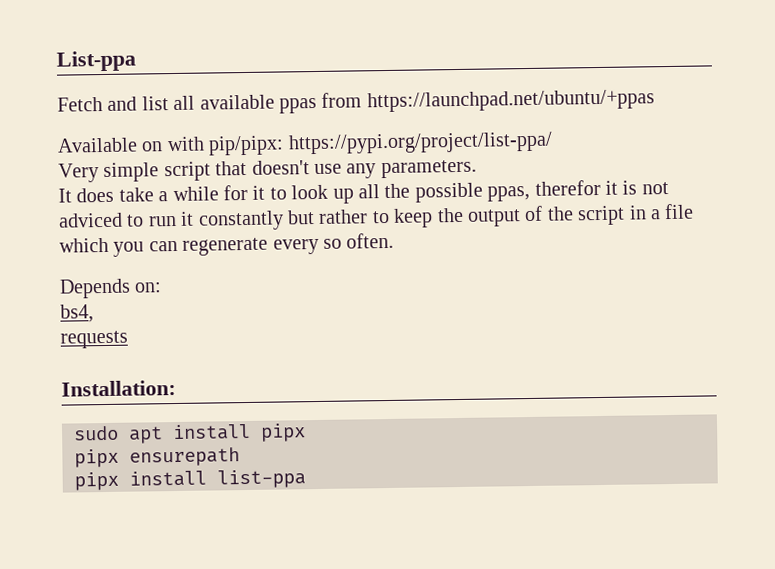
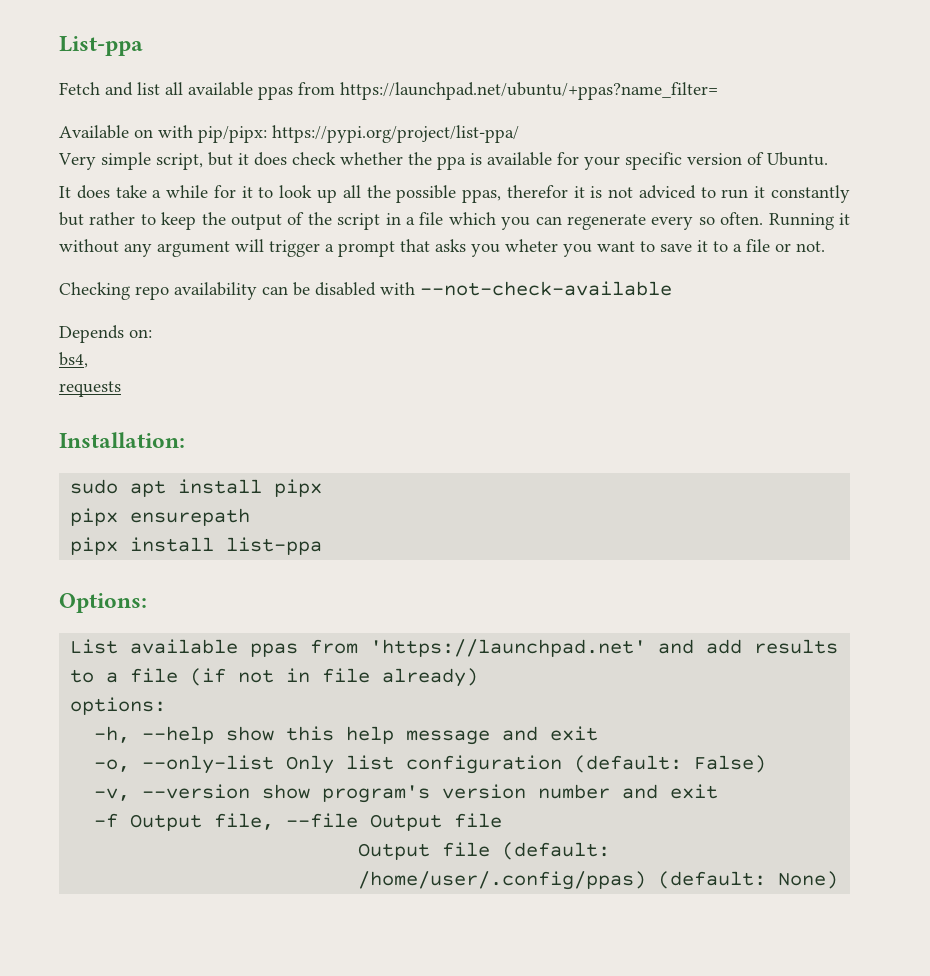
[366,89,655,113] https://launchpad.net/ubuntu/+ppas -> [340,82,718,100] https://launchpad.net/ubuntu/+ppas?name_filter=
[163,159,477,182] script that doesn't use any parameters. -> [156,152,828,170] script, but it does check whether the ppa is available for your specific version of Ubuntu.
(395, 240) none -> [768,213,850,230] [59,239,825,257] [59,281,672,300] Running it without any argument will trigger a prompt that asks you wheter you want to save it to a file or not. // Checking repo availability can be disabled with --not-check-available
(306, 479) none -> [59,593,147,613] [70,639,839,657] [70,668,479,687] [70,697,167,715] [94,726,599,745] [94,755,767,774] [94,784,719,803] [94,813,503,831] [358,842,611,860] [358,871,839,890] // Options: // List available ppas from 'https://launchpad.net' and add results to a file (if not in file already) // options: // -h, --help show this help message and exit // -o, --only-list Only list configuration (default: False) // -v, --version show program's version number and exit // -f Output file, --file Output file // Output file (default: /home/user/.config/ppas) (default: None)

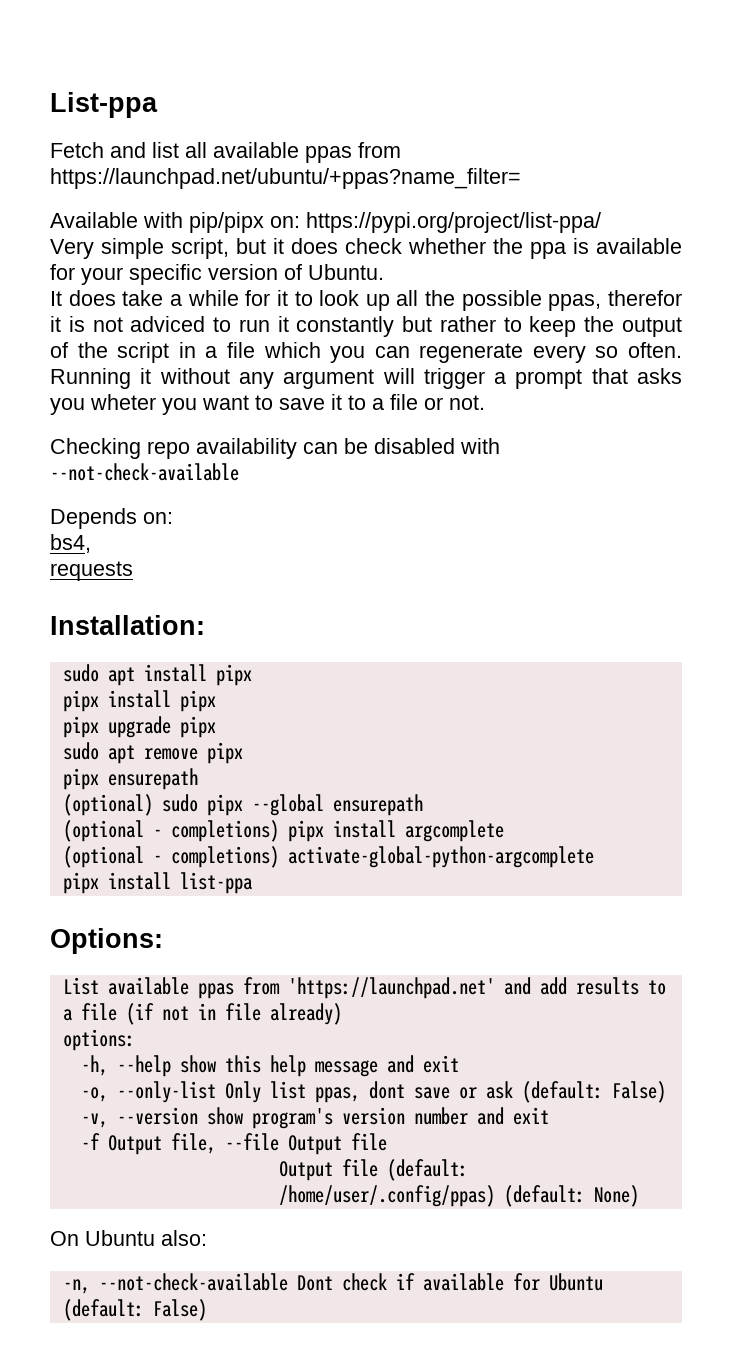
[134,125,267,143] on with pip/pipx: -> [143,212,300,233] with pip/pipx on:
[130,508,251,526] ensurepath -> [107,690,216,712] [62,716,216,738] [62,742,243,764] [62,768,198,790] [62,794,423,816] [62,820,504,842] [62,846,594,868] install pipx // pipx upgrade pipx // sudo apt remove pipx // pipx ensurepath // (optional) sudo pipx --global ensurepath // (optional - completions) pipx install argcomplete // (optional - completions) activate-global-python-argcomplete
[406,755,563,774] configuration -> [314,1081,513,1103] ppas, dont save or ask
(839, 880) none -> [50,1230,207,1246] [62,1273,603,1294] [62,1299,207,1321] // On Ubuntu also: // -n, --not-check-available Dont check if available for Ubuntu (default: False)

